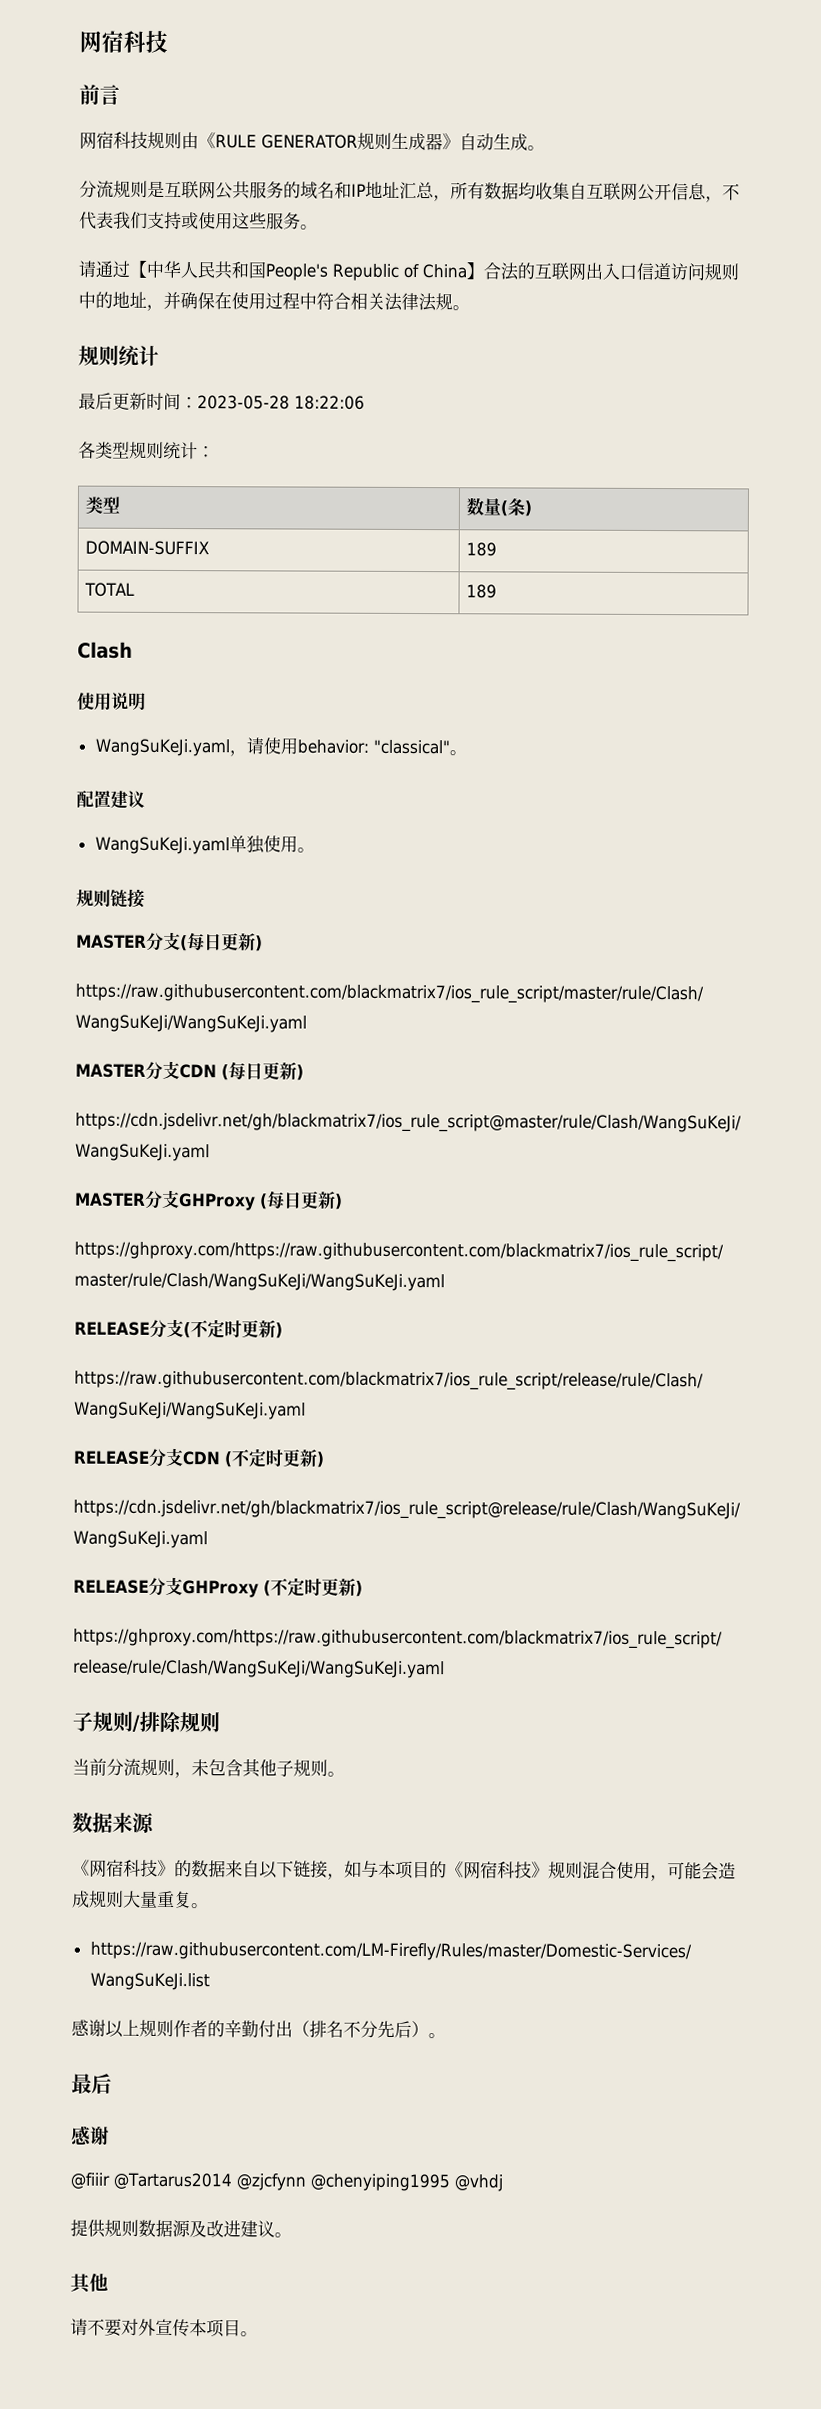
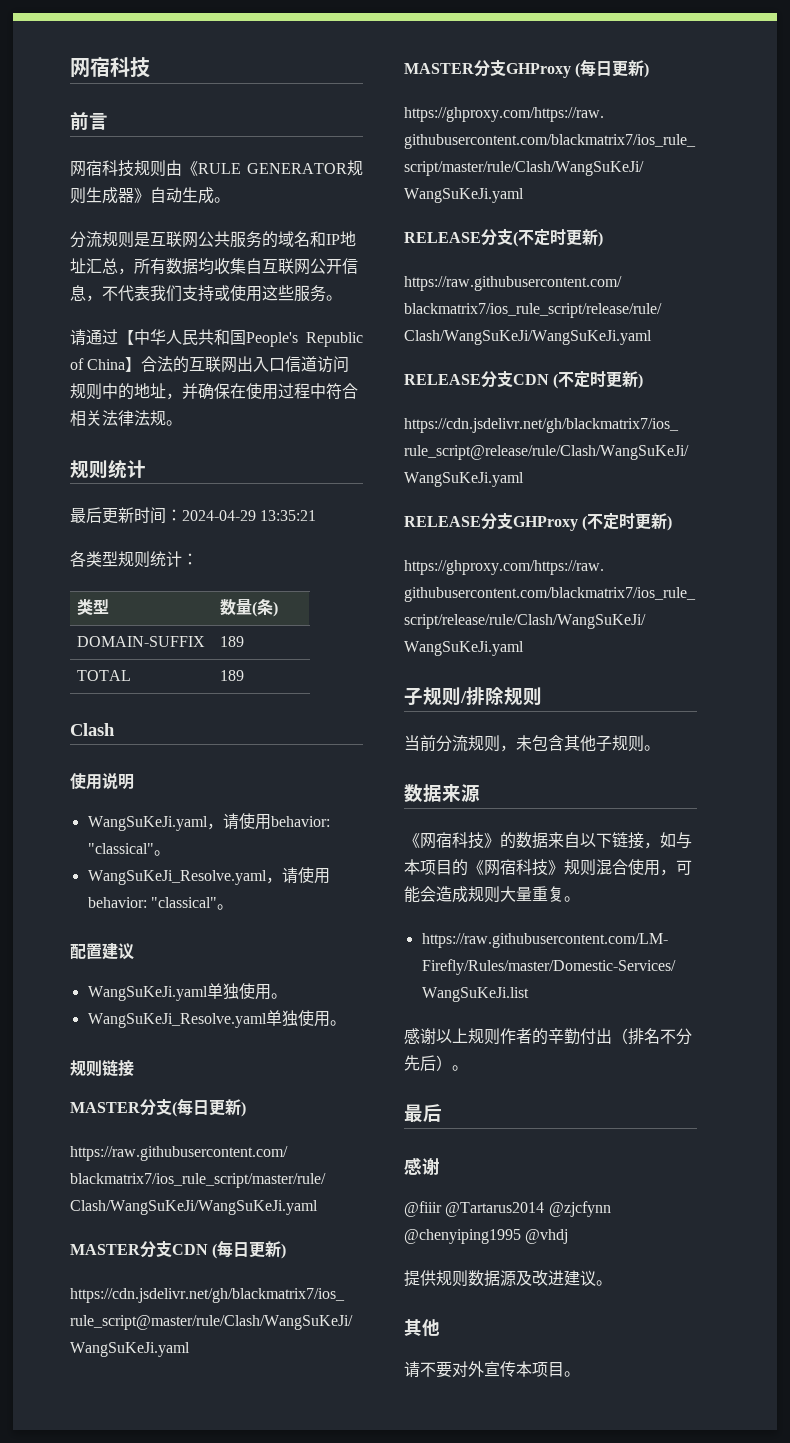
[197,395,365,410] 2023-05-28 18:22:06 -> [182,510,317,521] 2024-04-29 13:35:21
(467, 753) none -> [87,867,330,885] [87,897,233,910] // WangSuKeJi_Resolve.yaml，请使用behavior: "classical"。
(315, 850) none -> [87,1010,346,1028] // WangSuKeJi_Resolve.yaml单独使用。

